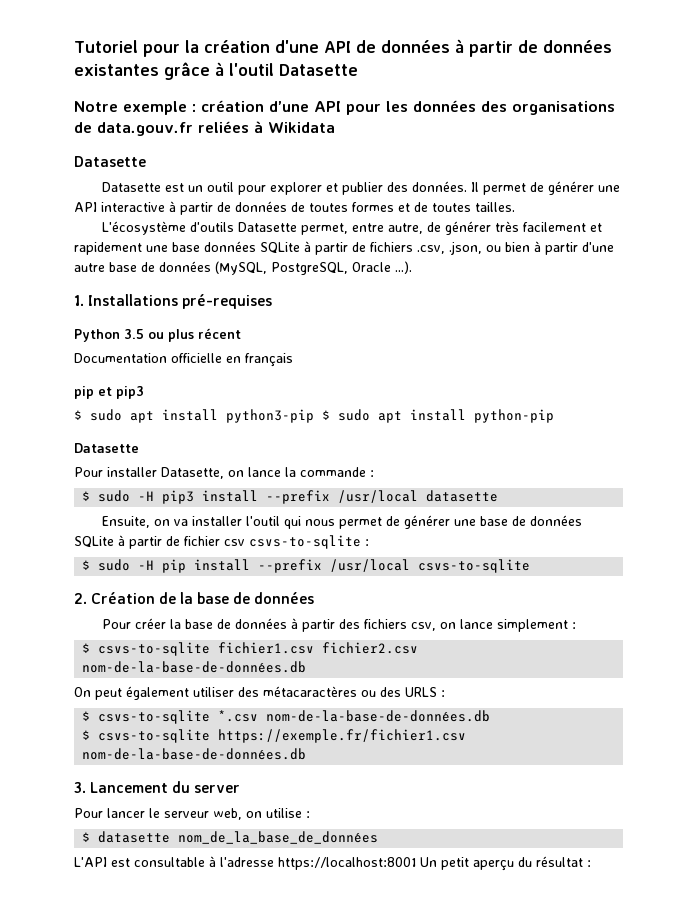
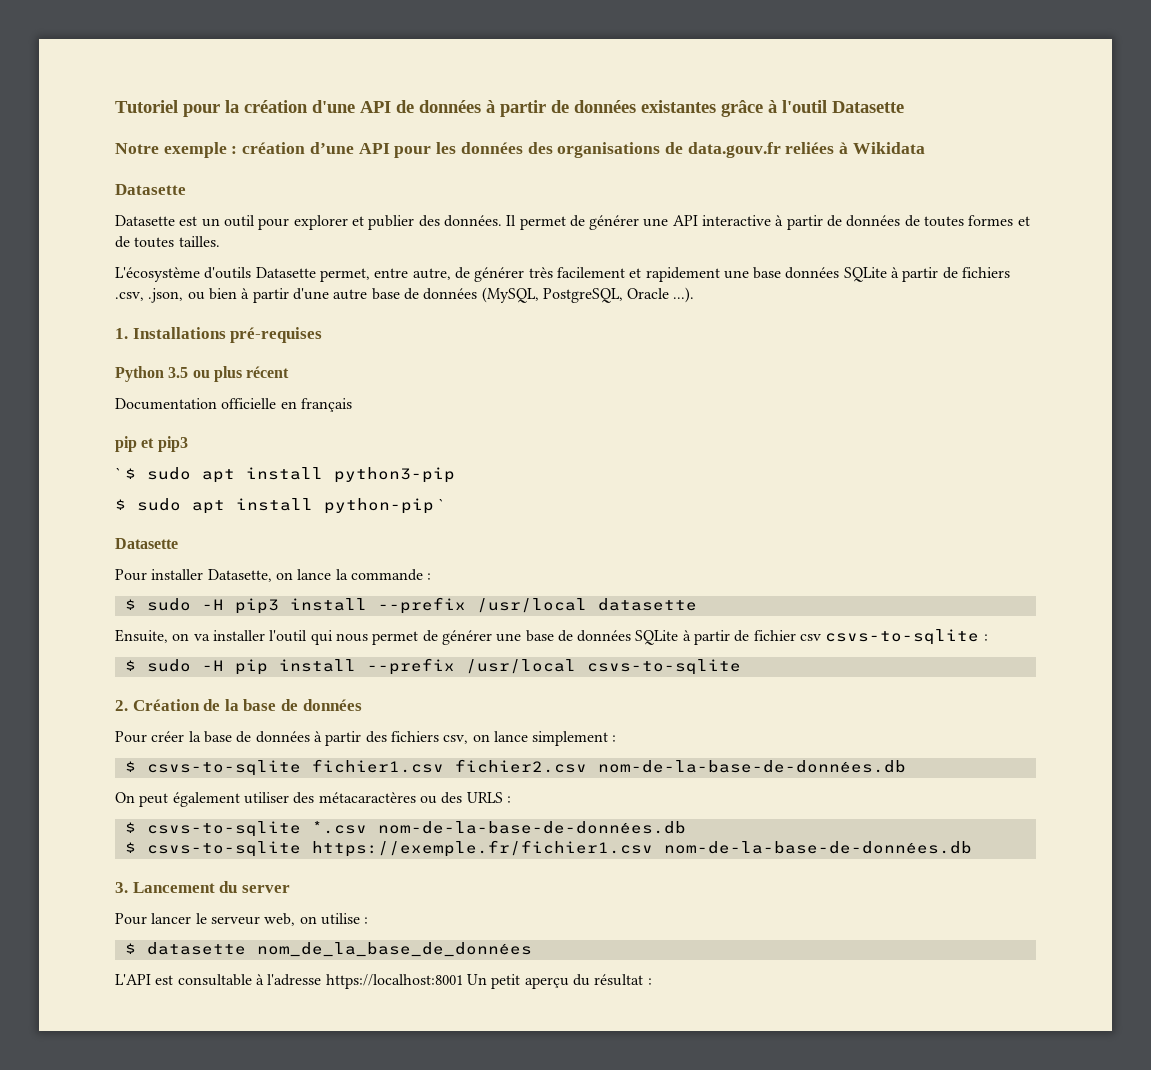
(144, 392) none -> [115,467,121,479] `
(314, 416) none -> (456, 475) //
(554, 416) none -> [438,498,445,510] `

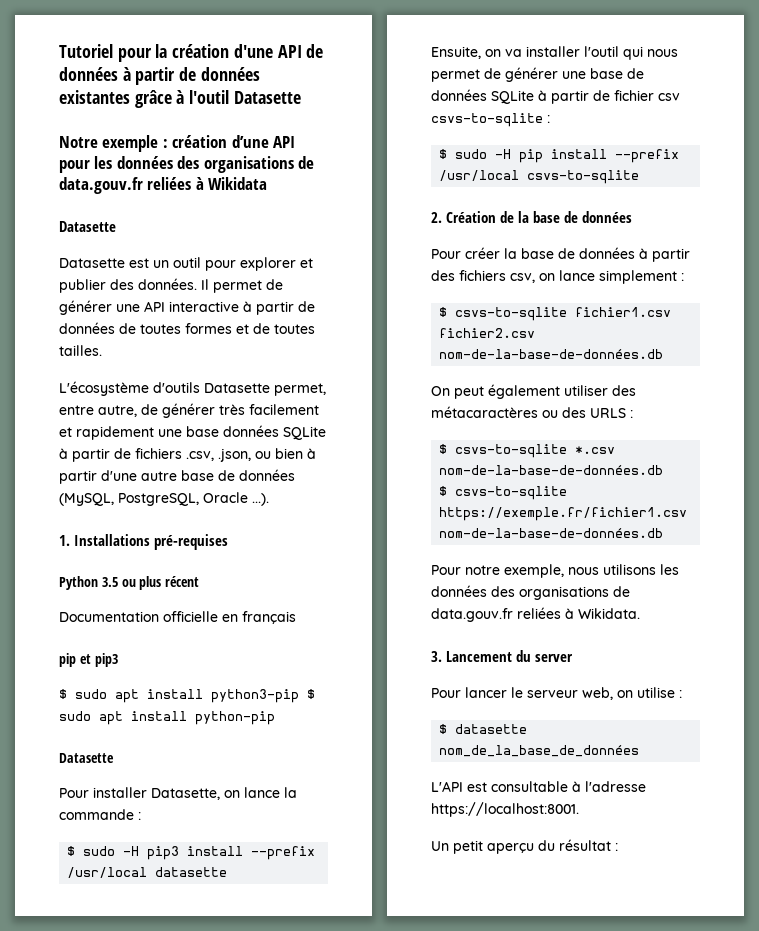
[115,467,121,479] ` -> (118, 660) none
(456, 475) // -> (299, 696) none
[438,498,445,510] ` -> (275, 718) none
(972, 847) none -> [431,564,679,578] [431,585,630,600] [431,607,640,622] // Pour notre exemple, nous utilisons les données des organisations de data.gouv.fr reliées à Wikidata.
[325,974,463,989] https://localhost:8001 -> [431,802,579,817] https://localhost:8001. //

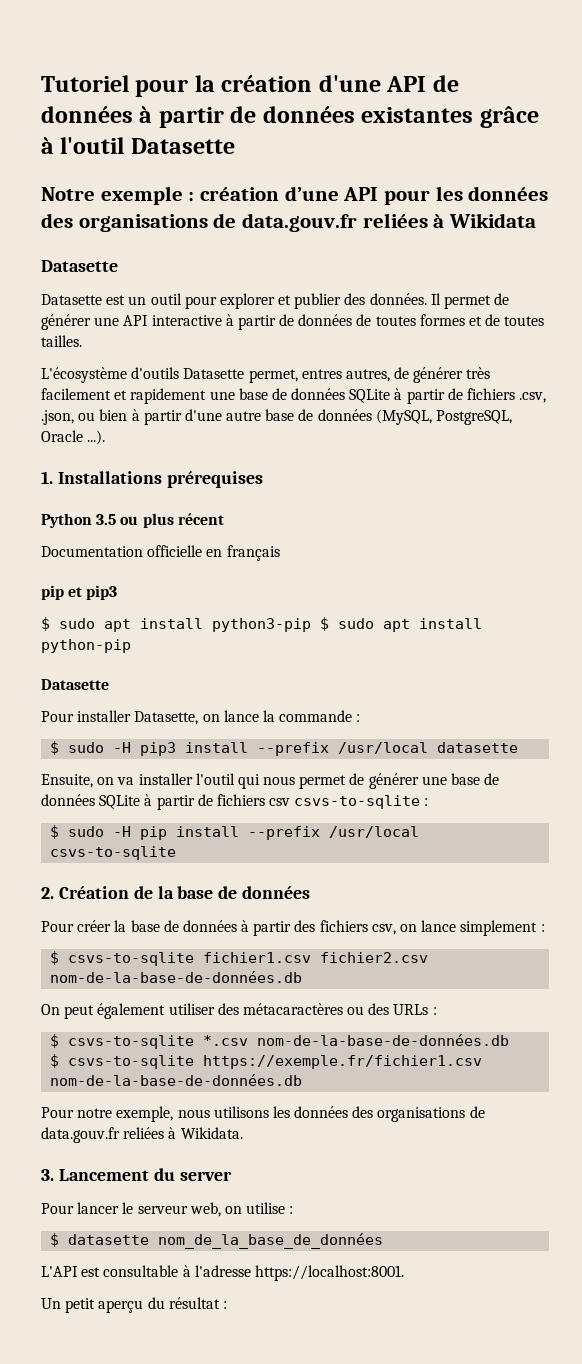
[59,405,137,417] entre autre, -> [301,369,390,382] entres autres,
(219, 431) none -> [271,388,287,400] de
[154,534,229,550] pré-requises -> [166,471,263,488] prérequises
[614,90,654,101] fichier -> [216,794,265,806] fichiers
[590,408,626,418] URLS -> [393,1004,429,1015] URLs

